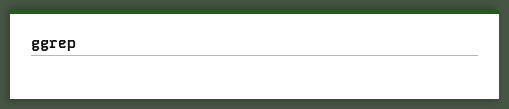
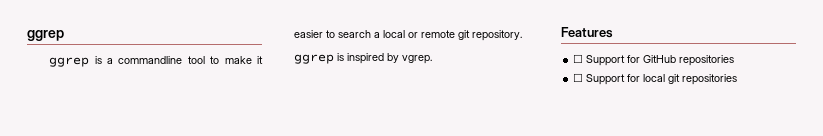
[31,40,76,51] ggrep -> [27,30,64,41] [49,56,263,67] [294,30,522,41] [294,53,432,64] [561,27,613,38] [573,54,735,66] [573,73,738,85] ggrep // ggrep is a commandline tool to make it easier to search a local or remote git repository. // ggrep is inspired by vgrep. // Features // ☐ Support for GitHub repositories // ☐ Support for local git repositories

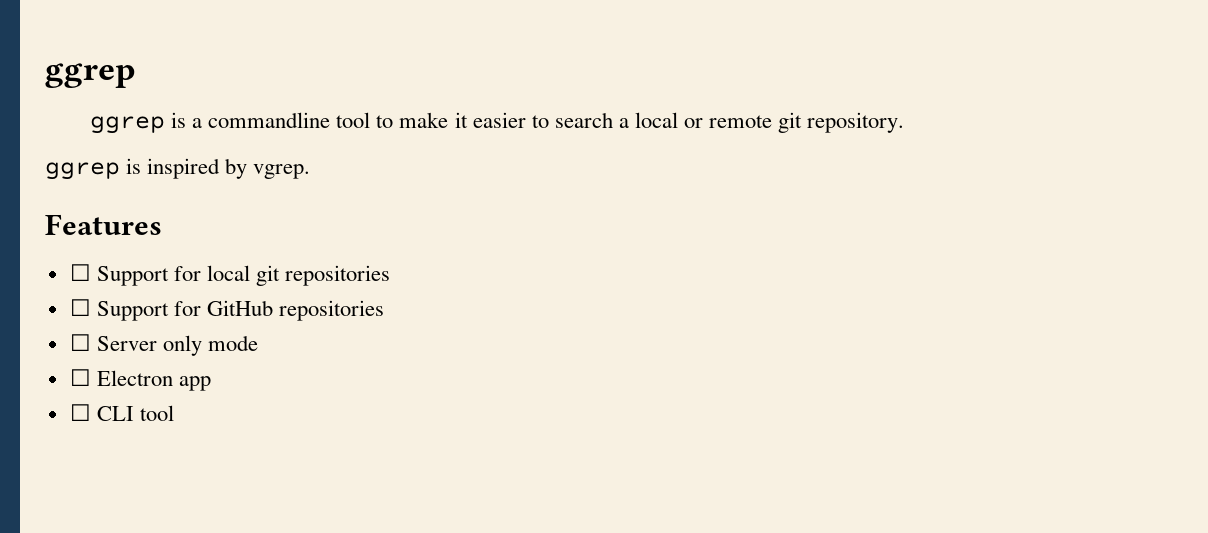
[643,55,677,63] GitHub -> [206,265,281,286] local git
[643,74,738,85] local git repositories -> [206,300,385,321] [69,334,258,356] [69,369,211,391] [69,404,174,421] GitHub repositories // ☐ Server only mode // ☐ Electron app // ☐ CLI tool

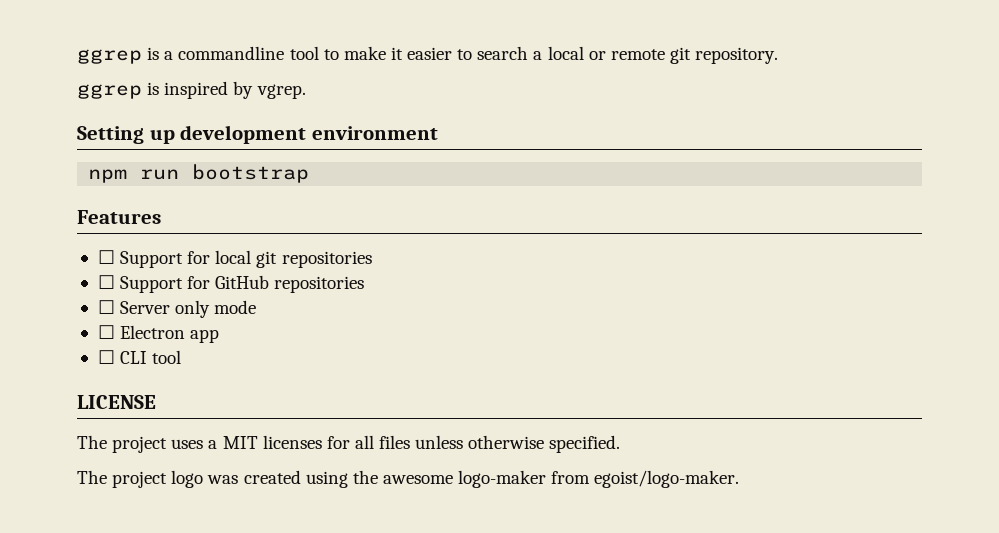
[45,63,136,88] [90,116,166,134] ggrep // ggrep -> [77,49,142,64] ggrep
(311, 171) none -> [77,125,439,144] [88,164,310,183] // Setting up development environment // npm run bootstrap
(174, 413) none -> [77,395,156,409] [77,435,621,453] [77,470,740,488] // LICENSE // The project uses a MIT licenses for all files unless otherwise specified. // The project logo was created using the awesome logo-maker from egoist/logo-maker.

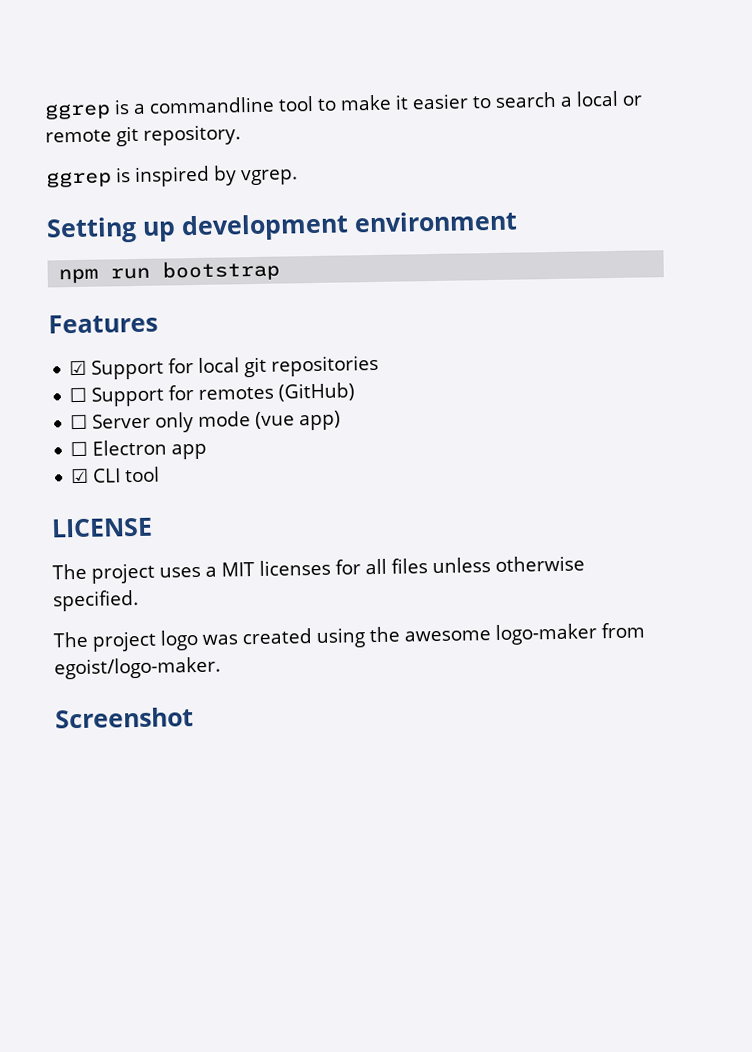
[97,250,115,264] ☐ -> [69,360,88,376] ☑
[215,275,365,293] GitHub repositories -> [198,382,356,402] remotes (GitHub)
(257, 307) none -> [255,410,342,431] (vue app)
[97,350,115,364] ☐ -> [71,468,90,484] ☑
(740, 479) none -> [55,707,194,729] // Screenshot

